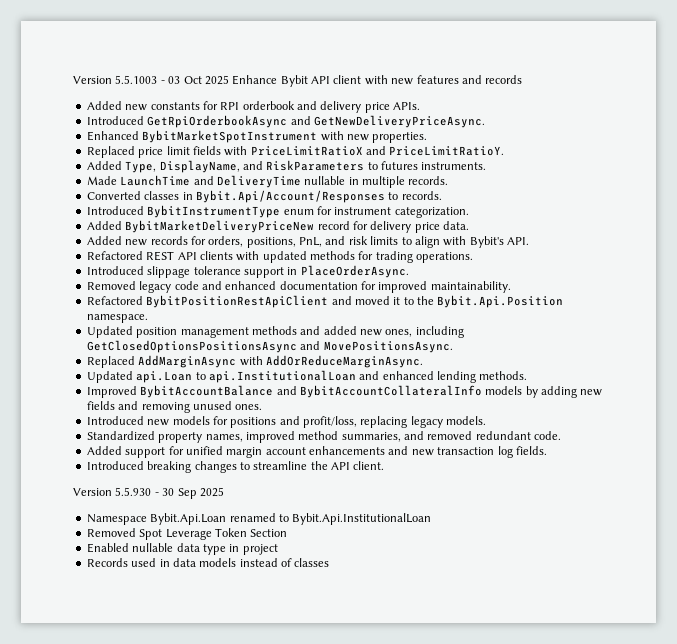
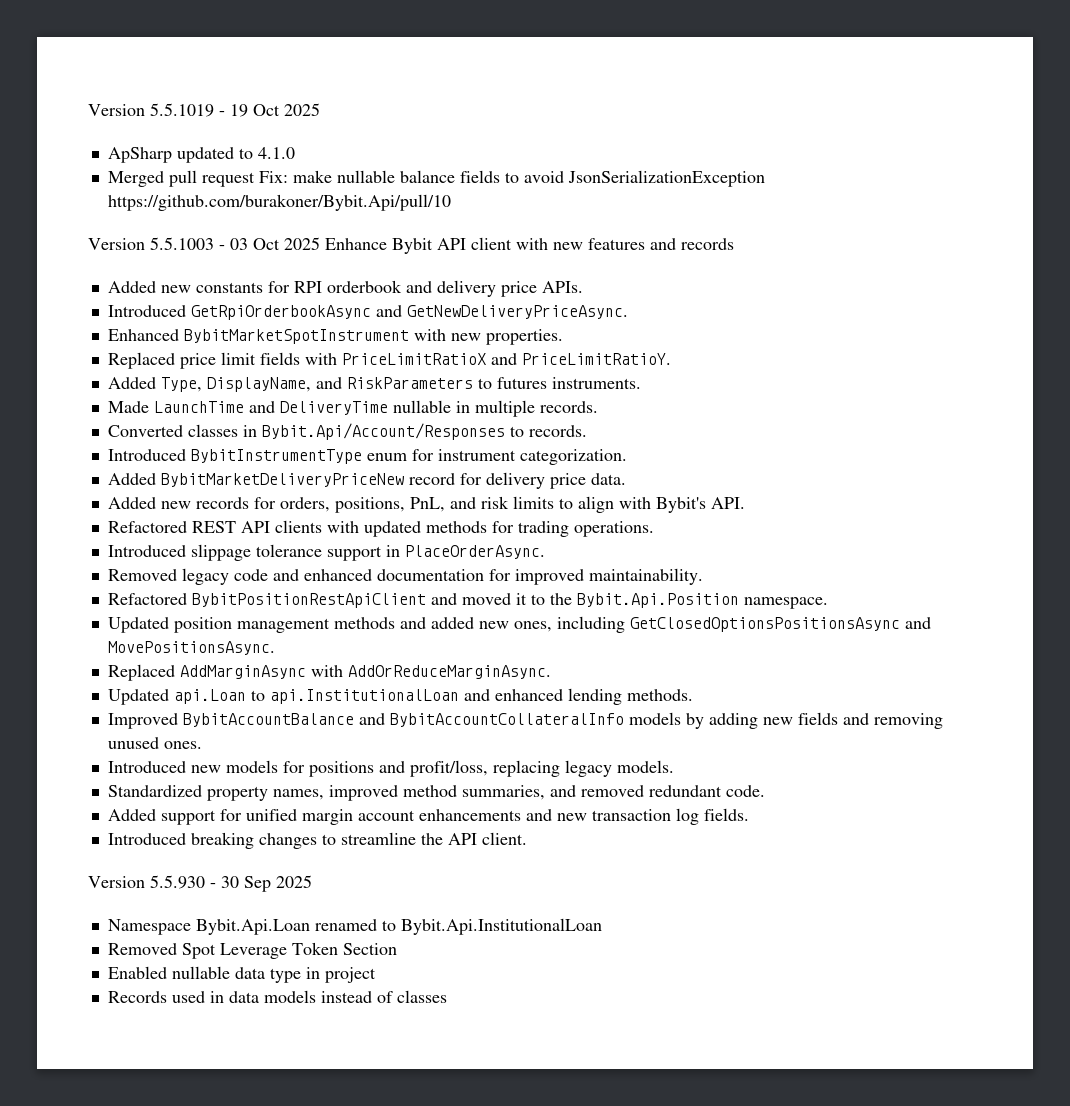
[73,76,112,84] Version -> [88,103,320,117] [107,147,295,163] [107,170,765,187] [107,194,451,211] [88,238,145,250] Version 5.5.1019 - 19 Oct 2025 // ApSharp updated to 4.1.0 // Merged pull request Fix: make nullable balance fields to avoid JsonSerializationException https://github.com/burakoner/Bybit.Api/pull/10 // Version

